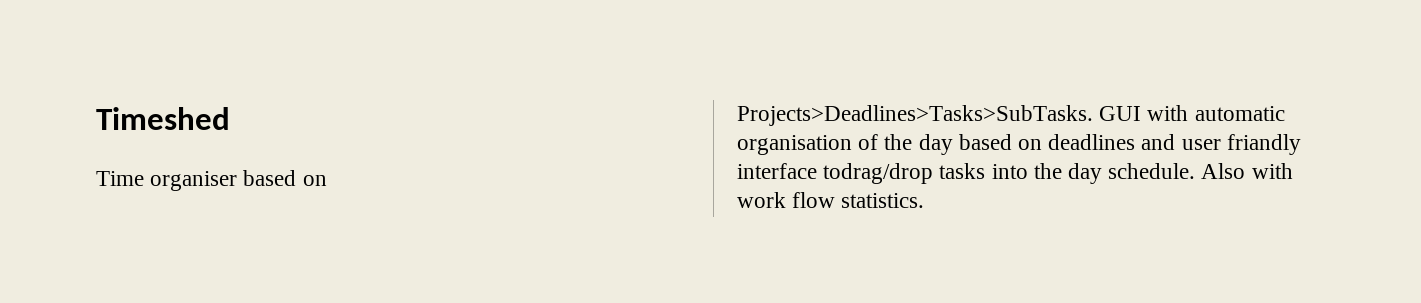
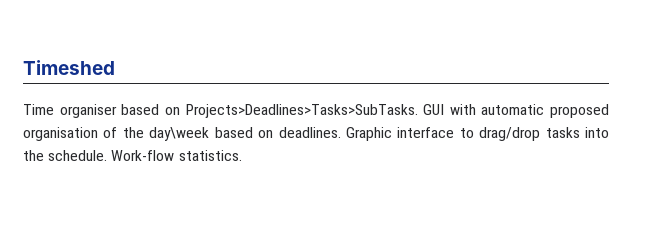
(1285, 113) none -> [550,104,609,118] proposed
[918,134,1301,155] [737,163,1293,184] [737,192,836,208] day based on deadlines and user friandly interface todrag/drop tasks into the day schedule. Also with work flow -> [149,127,609,141] [23,150,175,161] day\week based on deadlines. Graphic interface to drag/drop tasks into the schedule. Work-flow

